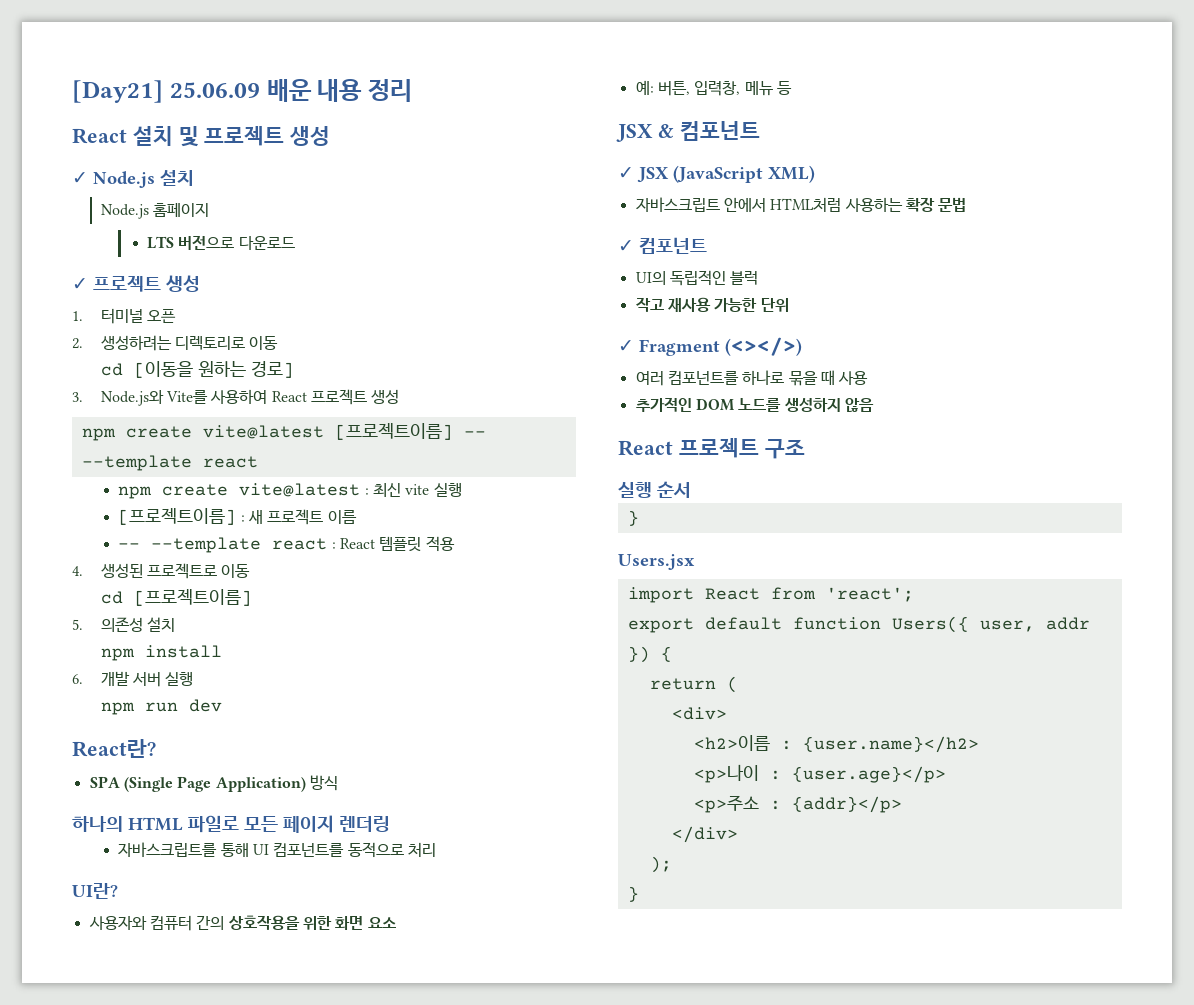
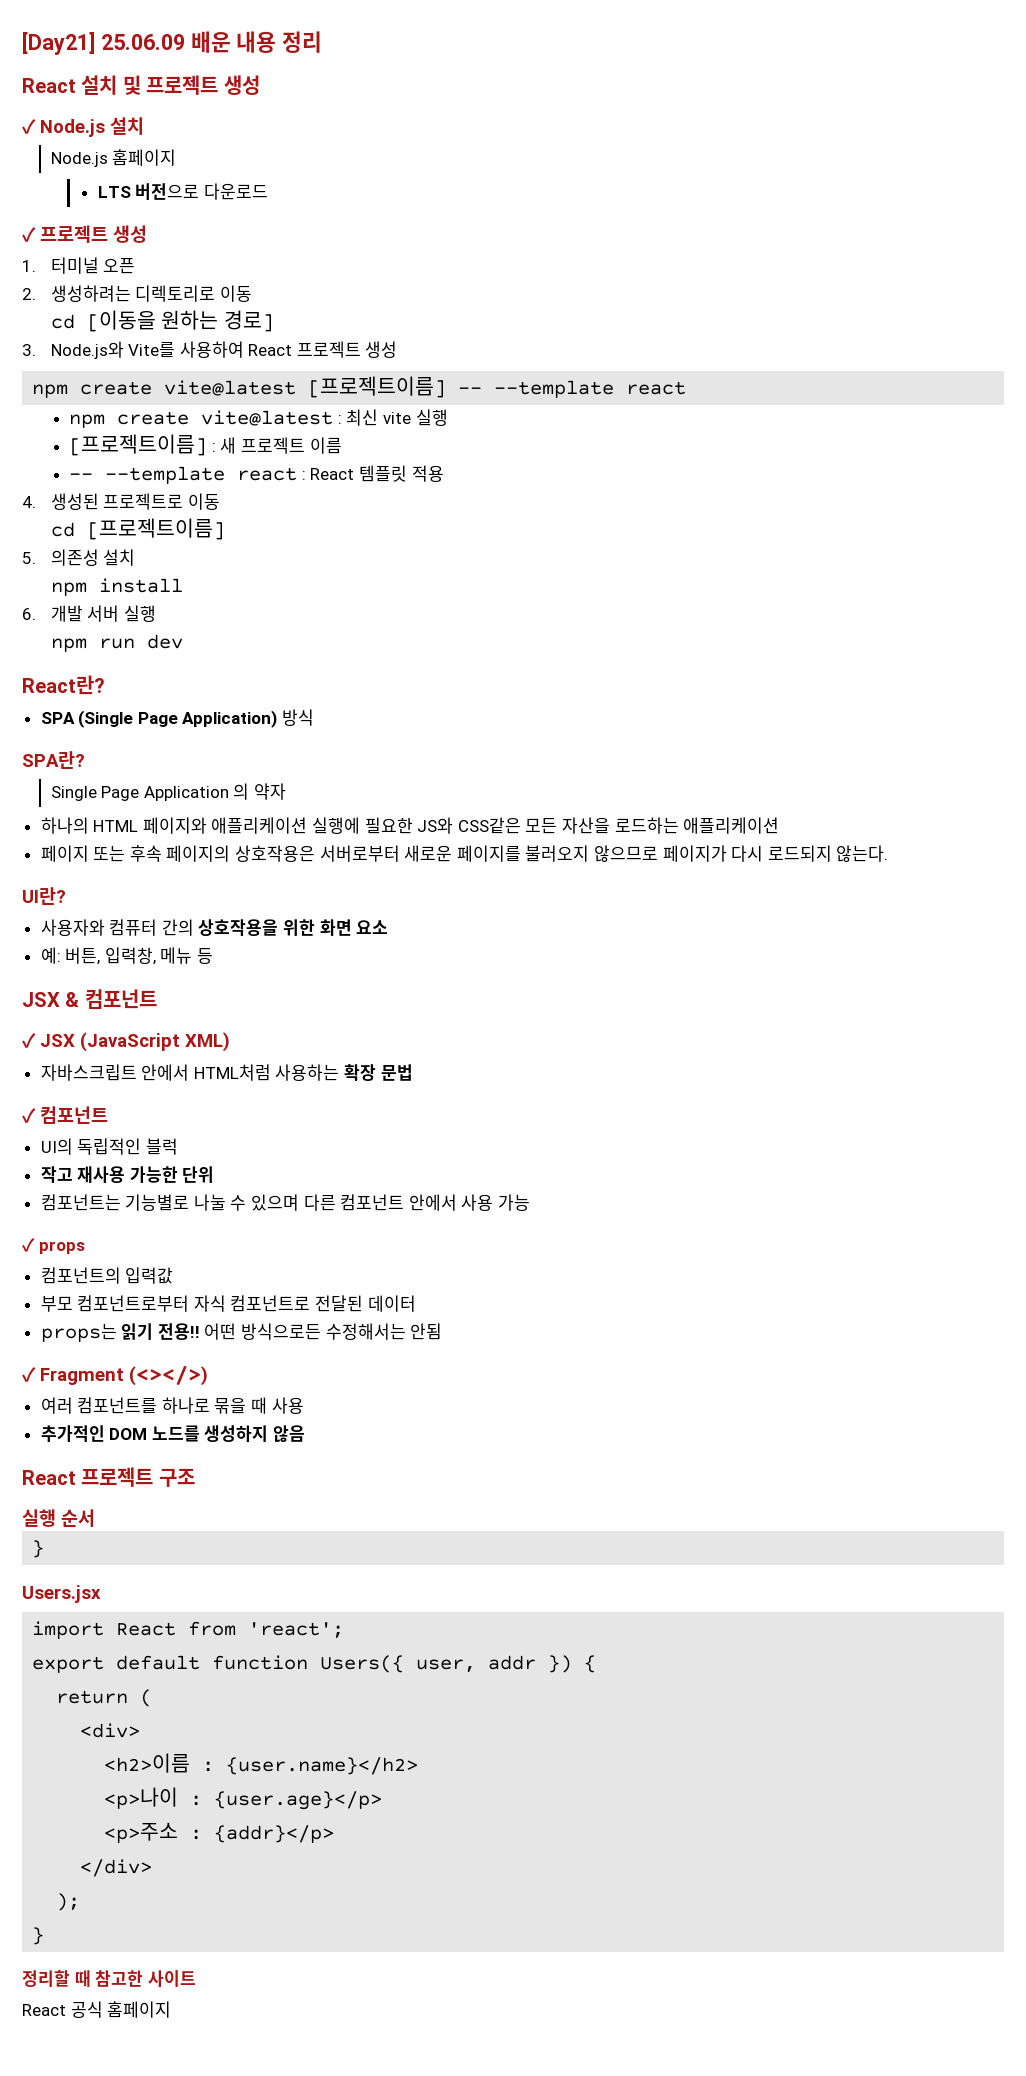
[72,815,390,833] [118,842,436,858] 하나의 HTML 파일로 모든 페이지 렌더링 // 자바스크립트를 통해 UI 컴포넌트를 동적으로 처리 -> [22,751,85,769] [50,783,286,801] [40,817,780,834] [40,845,889,862] SPA란? // Single Page Application 의 약자 // 하나의 HTML 페이지와 애플리케이션 실행에 필요한 JS와 CSS같은 모든 자산을 로드하는 애플리케이션 // 페이지 또는 후속 페이지의 상호작용은 서버로부터 새로운 페이지를 불러오지 않으므로 페이지가 다시 로드되지 않는다.
(789, 305) none -> [40,1194,531,1211] [22,1238,85,1254] [40,1267,174,1284] [40,1295,416,1312] [40,1323,443,1342] // 컴포넌트는 기능별로 나눌 수 있으며 다른 컴포넌트 안에서 사용 가능 // ✓ props // 컴포넌트의 입력값 // 부모 컴포넌트로부터 자식 컴포넌트로 전달된 데이터 // props는 읽기 전용!! 어떤 방식으로든 수정해서는 안됨
(639, 894) none -> [22,1970,196,1987] [22,2001,172,2018] // 정리할 때 참고한 사이트 // React 공식 홈페이지

